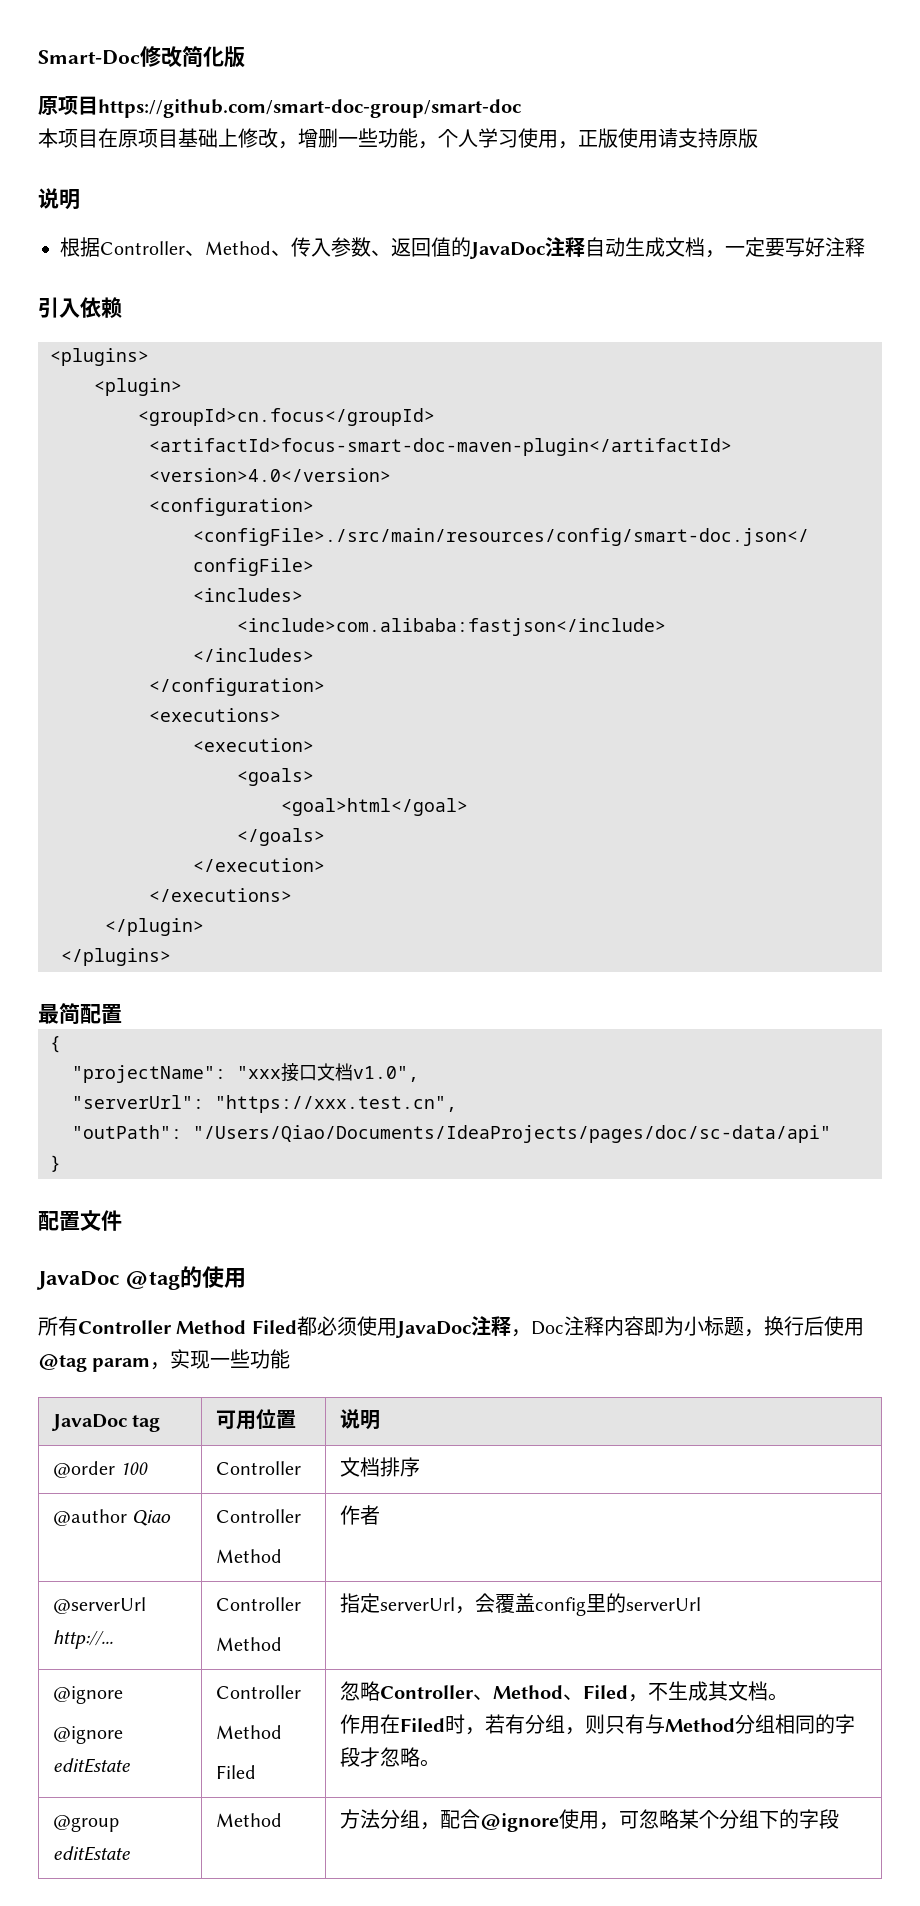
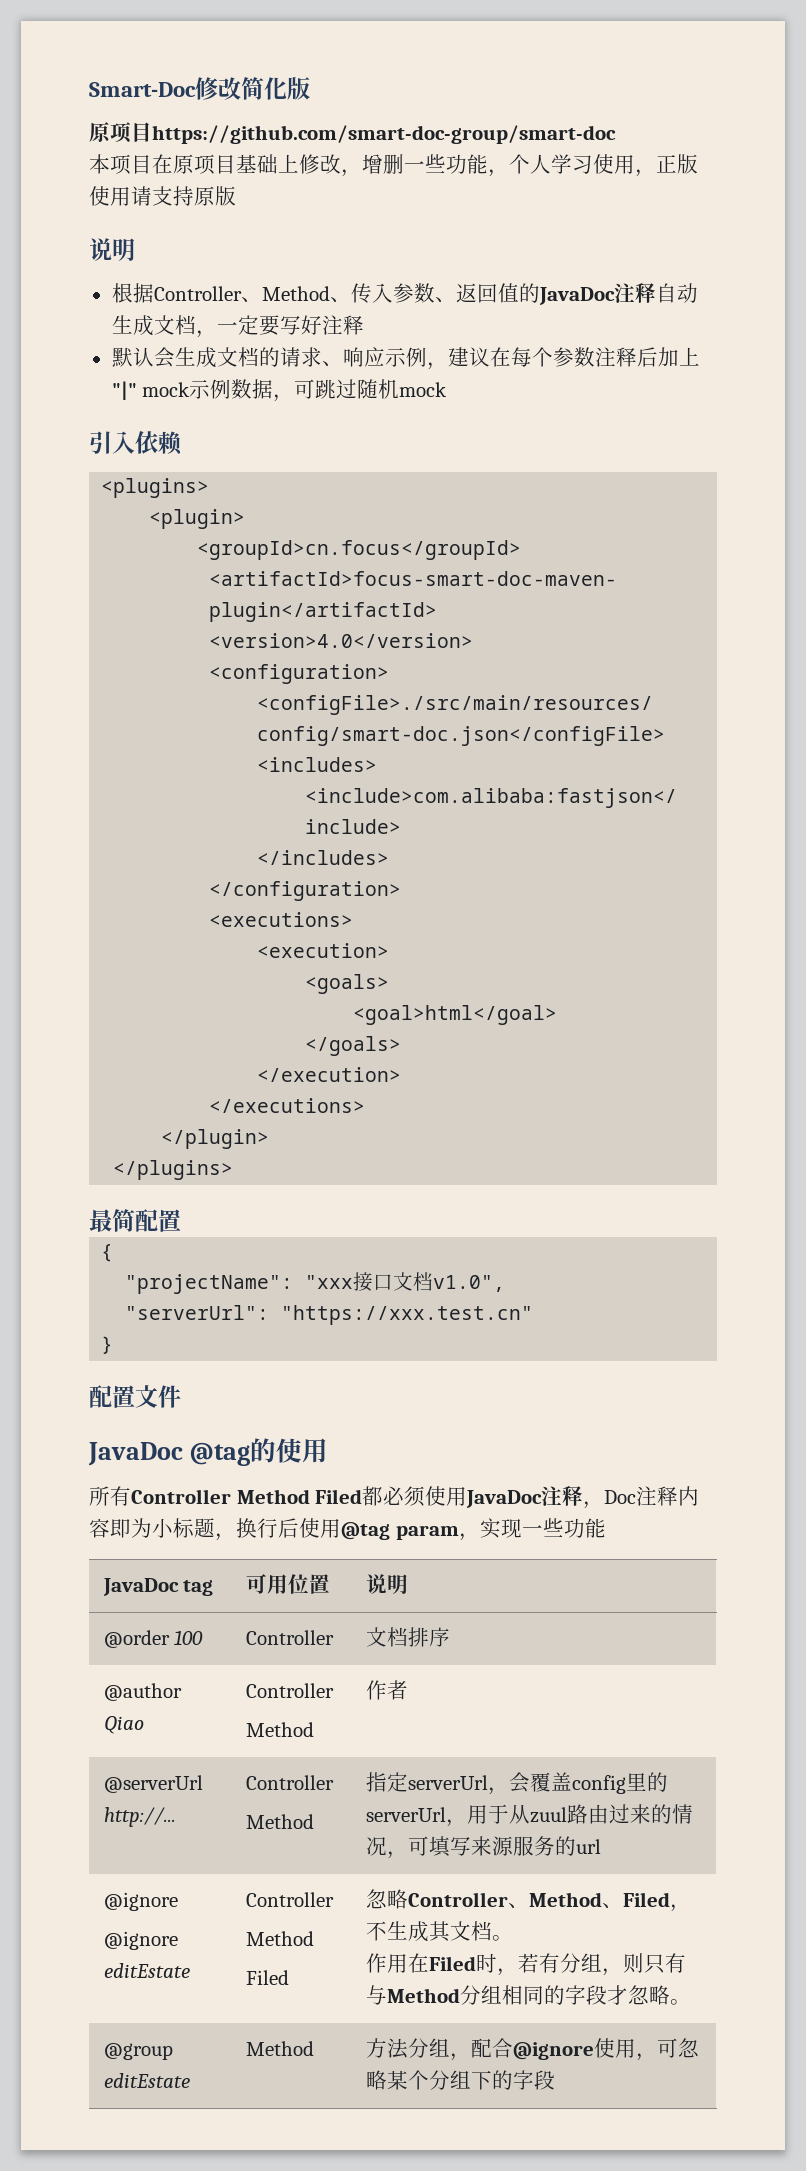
(865, 247) none -> [111,347,700,370] [111,379,448,402] // 默认会生成文档的请求、响应示例，建议在每个参数注释后加上"|" mock示例数据，可跳过随机mock
[215,1095,457,1113] [72,1125,831,1143] "https://xxx.test.cn", // "outPath": "/Users/Qiao/Documents/IdeaProjects/pages/doc/sc-data/api" -> [281,1305,534,1325] "https://xxx.test.cn"
(701, 1604) none -> [445,1804,693,1827] [365,1836,601,1859] ，用于从zuul路由过来的情况，可填写来源服务的url

